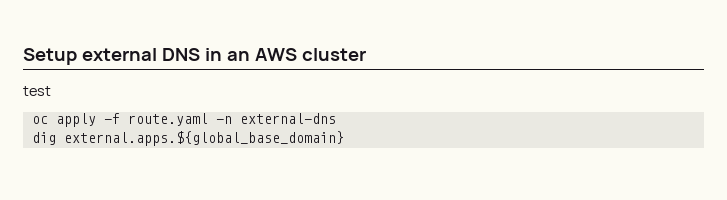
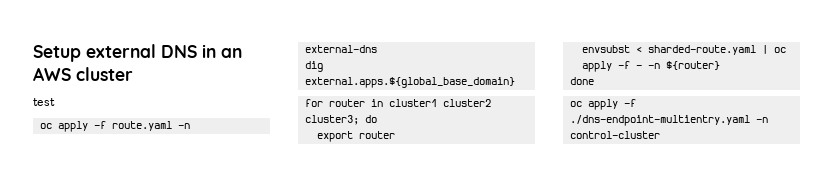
(344, 138) none -> [304,99,491,107] [304,115,377,125] [316,131,395,142] [581,45,786,55] [581,61,720,72] [569,77,594,85] [569,99,636,110] [569,115,768,126] [569,131,660,139] // for router in cluster1 cluster2 cluster3; do // export router // envsubst < sharded-route.yaml | oc apply -f - -n ${router} // done // oc apply -f ./dns-endpoint-multientry.yaml -n control-cluster

